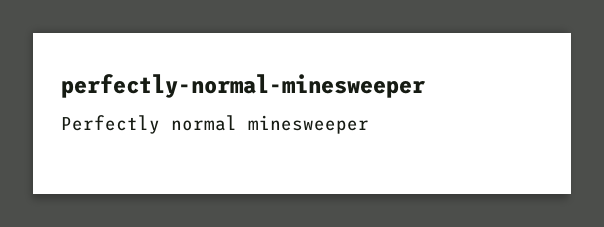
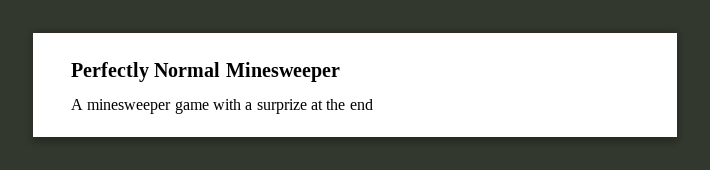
[61,74,426,98] [61,115,369,134] perfectly-normal-minesweeper // Perfectly normal minesweeper -> [71,62,340,82] [71,99,373,114] Perfectly Normal Minesweeper // A minesweeper game with a surprize at the end

